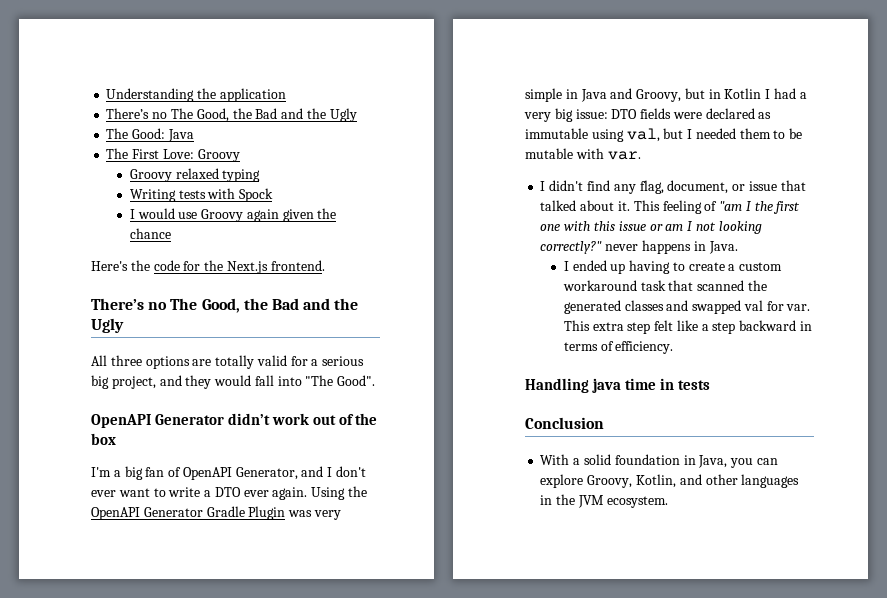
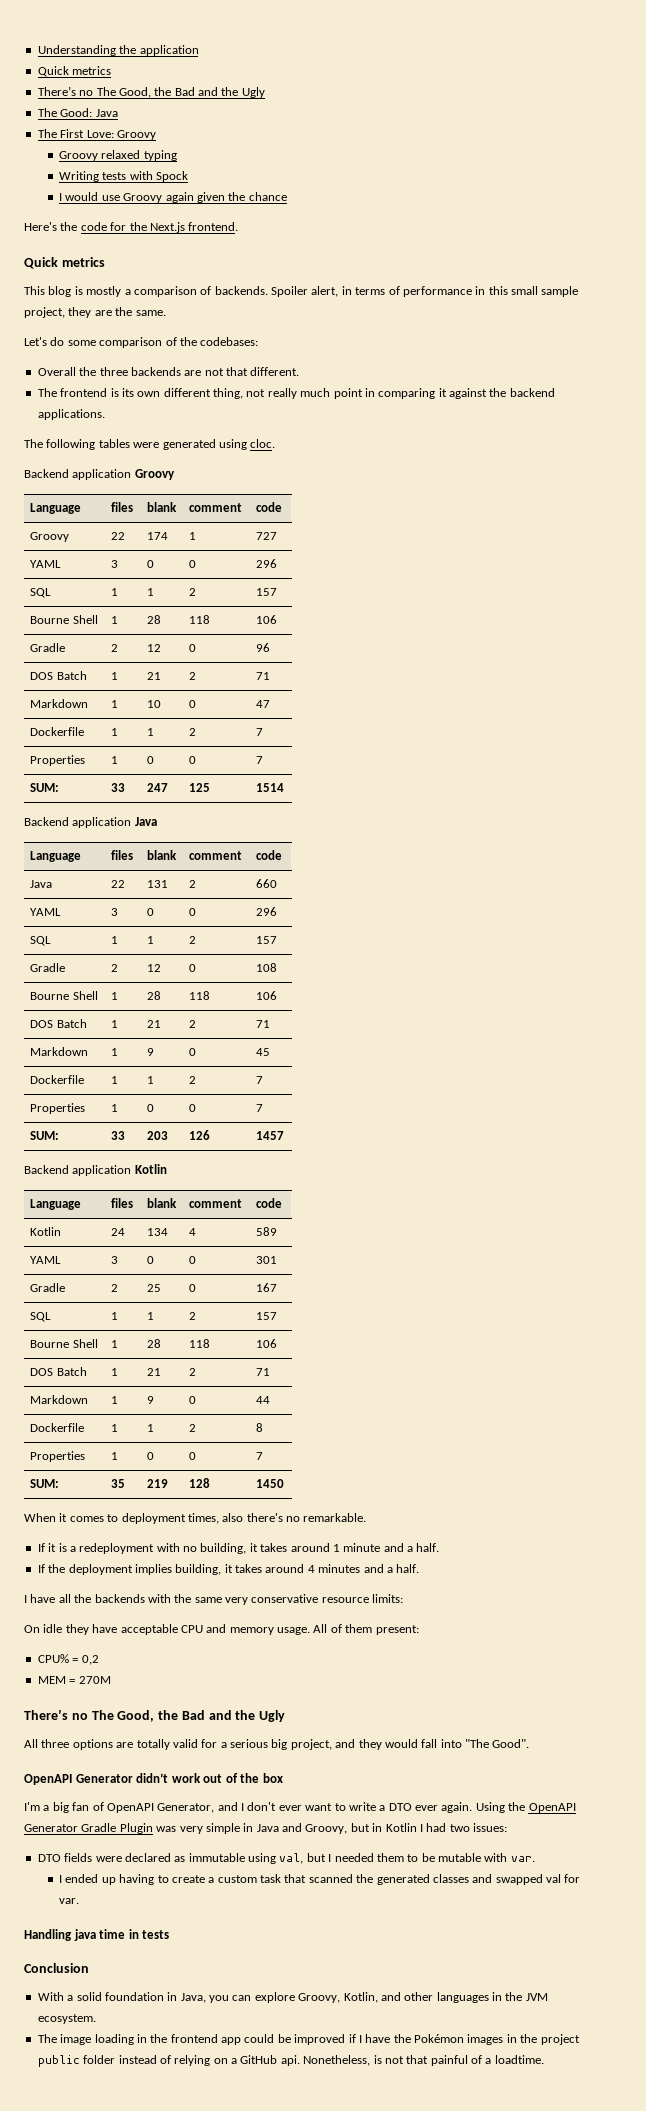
(286, 95) none -> [37,66,112,77] // Quick metrics
(325, 265) none -> [24,257,105,269] [24,286,579,297] [24,307,166,318] [24,337,259,348] [37,367,300,376] [37,388,555,399] [37,409,105,420] [24,439,276,450] [24,469,175,480] [30,503,82,514] [111,502,134,512] [147,502,178,512] [189,503,243,512] [256,502,283,512] [30,532,70,542] [111,532,126,540] [147,532,169,540] [189,532,197,540] [256,532,278,540] [30,560,62,568] [111,560,119,568] [147,560,155,568] [189,560,197,568] [256,559,278,568] [30,588,52,598] [111,588,119,596] [147,588,155,596] [189,588,197,596] [256,588,278,596] [30,615,98,624] [111,616,119,624] [147,615,162,624] [189,615,211,624] [256,615,278,624] [30,643,66,652] [111,644,119,652] [147,644,162,652] [189,644,197,652] [256,643,271,652] [30,671,87,680] [111,672,119,680] [147,672,162,680] [189,672,197,680] [256,672,271,680] [30,699,89,708] [111,700,119,708] [147,700,162,708] [189,700,197,708] [256,700,271,708] [30,727,85,736] [111,728,119,736] [147,728,155,736] [189,728,197,736] [256,728,264,736] [30,755,86,766] [111,756,119,764] [147,756,155,764] [189,756,197,764] [256,756,264,764] [30,783,60,792] [111,783,126,792] [147,783,169,792] [189,783,211,792] [256,783,285,792] [24,817,157,828] [30,851,82,862] [111,850,134,860] [147,850,178,860] [189,851,243,860] [256,850,283,860] [30,880,53,888] [111,880,126,888] [147,880,169,888] [189,880,197,888] [256,879,278,888] [30,908,62,916] [111,908,119,916] [147,908,155,916] [189,908,197,916] [256,907,278,916] [30,936,52,946] [111,936,119,944] [147,936,155,944] [189,936,197,944] [256,936,278,944] [30,963,66,972] [111,964,119,972] [147,964,162,972] [189,964,197,972] [256,963,278,972] [30,991,98,1000] [111,992,119,1000] [147,991,162,1000] [189,991,211,1000] [256,991,278,1000] [30,1019,87,1028] [111,1020,119,1028] [147,1020,162,1028] [189,1020,197,1028] [256,1020,271,1028] [30,1047,89,1056] [111,1048,119,1056] [147,1048,155,1056] [189,1048,197,1056] [256,1048,271,1056] [30,1075,85,1084] [111,1076,119,1084] [147,1076,155,1084] [189,1076,197,1084] [256,1076,264,1084] [30,1103,86,1114] [111,1104,119,1112] [147,1104,155,1112] [189,1104,197,1112] [256,1104,264,1112] [30,1131,60,1140] [111,1131,126,1140] [147,1131,169,1140] [189,1130,211,1140] [256,1131,285,1140] [24,1164,167,1176] [30,1199,82,1210] [111,1198,134,1208] [147,1198,178,1208] [189,1199,243,1208] [256,1198,283,1208] [30,1227,62,1236] [111,1228,126,1236] [147,1228,169,1236] [189,1228,197,1236] [256,1227,278,1236] [30,1256,62,1264] [111,1256,119,1264] [147,1256,155,1264] [189,1256,197,1264] [256,1256,278,1264] [30,1283,66,1292] [111,1284,119,1292] [147,1284,162,1292] [189,1284,197,1292] [256,1283,278,1292] [30,1312,52,1322] [111,1312,119,1320] [147,1312,155,1320] [189,1312,197,1320] [256,1312,278,1320] [30,1339,98,1348] [111,1340,119,1348] [147,1339,162,1348] [189,1339,211,1348] [256,1339,278,1348] [30,1367,87,1376] [111,1368,119,1376] [147,1368,162,1376] [189,1368,197,1376] [256,1368,271,1376] [30,1395,89,1404] [111,1396,119,1404] [147,1396,155,1404] [189,1396,197,1404] [256,1396,271,1404] [30,1423,85,1432] [111,1424,119,1432] [147,1424,155,1432] [189,1424,197,1432] [256,1423,264,1432] [30,1451,86,1462] [111,1452,119,1460] [147,1452,155,1460] [189,1452,197,1460] [256,1452,264,1460] [30,1479,60,1488] [111,1479,126,1488] [147,1479,169,1488] [189,1478,211,1488] [256,1479,285,1488] [24,1513,367,1524] [37,1543,440,1554] [37,1564,420,1575] [24,1594,404,1605] [24,1624,419,1635] [37,1654,99,1665] [37,1676,111,1684] // Quick metrics // This blog is mostly a comparison of backends. Spoiler alert, in terms of performance in this small sample project, they are the same. // Let's do some comparison of the codebases: // Overall the three backends are not that different. // The frontend is its own different thing, not really much point in comparing it against the backend applications. // The following tables were generated using cloc. // Backend application Groovy // Language | files | blank | comment | code // Groovy | 22 | 174 | 1 | 727 // YAML | 3 | 0 | 0 | 296 // SQL | 1 | 1 | 2 | 157 // Bourne Shell | 1 | 28 | 118 | 106 // Gradle | 2 | 12 | 0 | 96 // DOS Batch | 1 | 21 | 2 | 71 // Markdown | 1 | 10 | 0 | 47 // Dockerfile | 1 | 1 | 2 | 7 // Properties | 1 | 0 | 0 | 7 // SUM: | 33 | 247 | 125 | 1514 // Backend application Java // Language | files | blank | comment | code // Java | 22 | 131 | 2 | 660 // YAML | 3 | 0 | 0 | 296 // SQL | 1 | 1 | 2 | 157 // Gradle | 2 | 12 | 0 | 108 // Bourne Shell | 1 | 28 | 118 | 106 // DOS Batch | 1 | 21 | 2 | 71 // Markdown | 1 | 9 | 0 | 45 // Dockerfile | 1 | 1 | 2 | 7 // Properties | 1 | 0 | 0 | 7 // SUM: | 33 | 203 | 126 | 1457 // Backend application Kotlin // Language | files | blank | comment | code // Kotlin | 24 | 134 | 4 | 589 // YAML | 3 | 0 | 0 | 301 // Gradle | 2 | 25 | 0 | 167 // SQL | 1 | 1 | 2 | 157 // Bourne Shell | 1 | 28 | 118 | 106 // DOS Batch | 1 | 21 | 2 | 71 // Markdown | 1 | 9 | 0 | 44 // Dockerfile | 1 | 1 | 2 | 8 // Properties | 1 | 0 | 0 | 7 // SUM: | 35 | 219 | 128 | 1450 // When it comes to deployment times, also there's no remarkable. // If it is a redeployment with no building, it takes around 1 minute and a half. // If the deployment implies building, it takes around 4 minutes and a half. // I have all the backends with the same very conservative resource limits: // On idle they have acceptable CPU and memory usage. All of them present: // CPU% = 0,2 // MEM = 270M
[799,92,807,99] [524,108,608,122] a very big issue: -> [449,1823,507,1832] two issues: //
[540,180,806,194] [540,200,801,214] [540,221,762,234] [540,240,738,254] // I didn't find any flag, document, or issue that talked about it. This feeling of "am I the first one with this issue or am I not looking correctly?" never happens in Java. -> (535, 1859) none
[562,280,637,291] workaround -> (257, 1879) none
[563,320,812,334] [563,341,674,354] This extra step felt like a step backward in terms of efficiency. -> (80, 1901) none
(668, 502) none -> [37,2034,580,2045] [37,2055,544,2067] // The image loading in the frontend app could be improved if I have the Pokémon images in the project public folder instead of relying on a GitHub api. Nonetheless, is not that painful of a loadtime.

